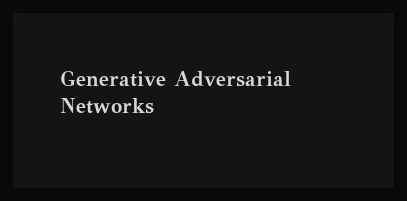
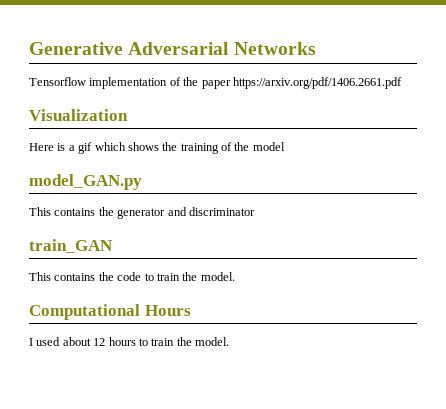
(154, 106) none -> [29,77,402,89] [29,109,128,121] [29,142,285,154] [29,174,142,190] [29,207,255,219] [29,239,113,253] [29,272,235,281] [29,304,191,320] [29,337,229,346] // Tensorflow implementation of the paper https://arxiv.org/pdf/1406.2661.pdf // Visualization // Here is a gif which shows the training of the model // model_GAN.py // This contains the generator and discriminator // train_GAN // This contains the code to train the model. // Computational Hours // I used about 12 hours to train the model.

